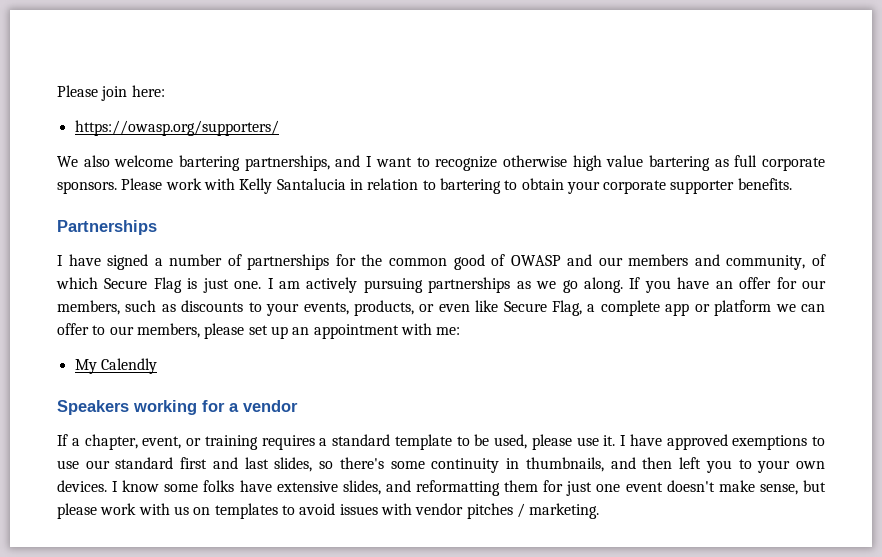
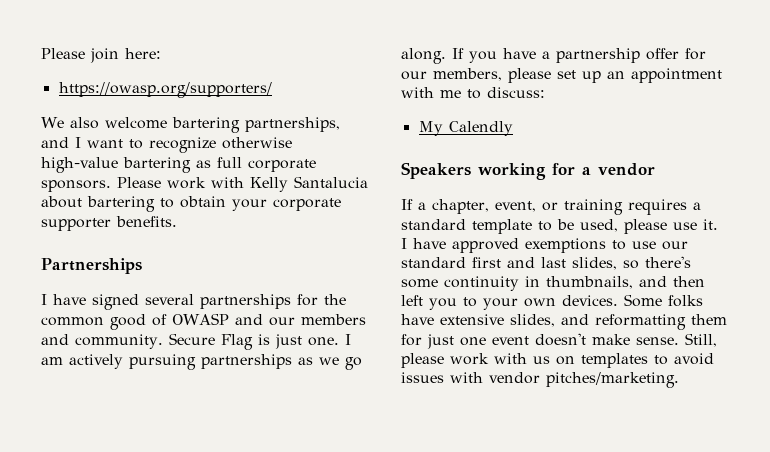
[572,155,644,171] high value -> [41,157,118,173] high-value
[349,178,436,190] in relation to -> [41,196,82,208] about
[154,254,242,266] a number of -> [145,294,194,305] several
[726,254,826,270] [56,277,98,289] community, of which -> [75,334,163,349] community.
[715,281,733,289] an -> [542,48,640,63] a partnership
[125,300,826,316] [57,323,200,338] such as discounts to your events, products, or even like Secure Flag, a complete app or platform we can offer to our members, -> (502, 74) none
[436,327,461,335] me: -> [440,87,545,99] me to discuss:
[112,480,199,492] I know some -> [624,294,662,307] Some
[759,480,826,495] sense, but -> [636,333,717,347] sense. Still,
[466,503,600,519] pitches / marketing. -> [546,372,679,388] pitches/marketing.

